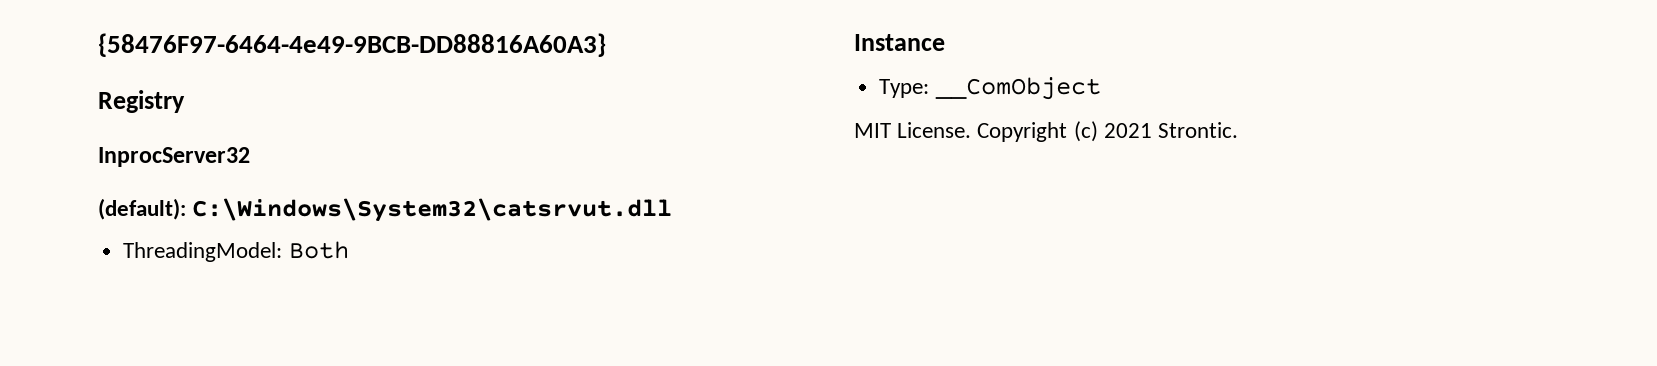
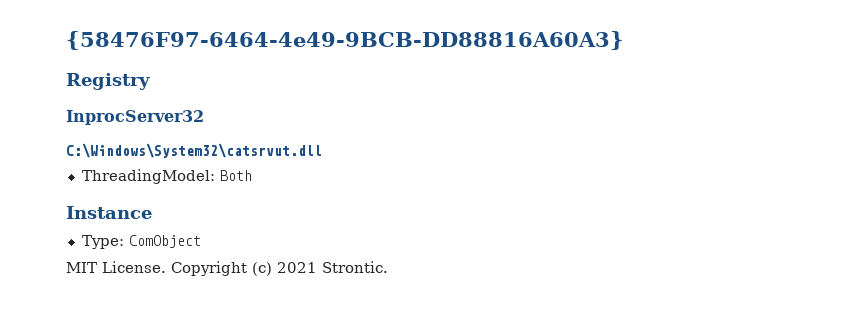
[98,198,186,220] (default): -> (204, 117) none
[934,77,1101,100] __ComObject -> [128,235,201,248] ComObject

